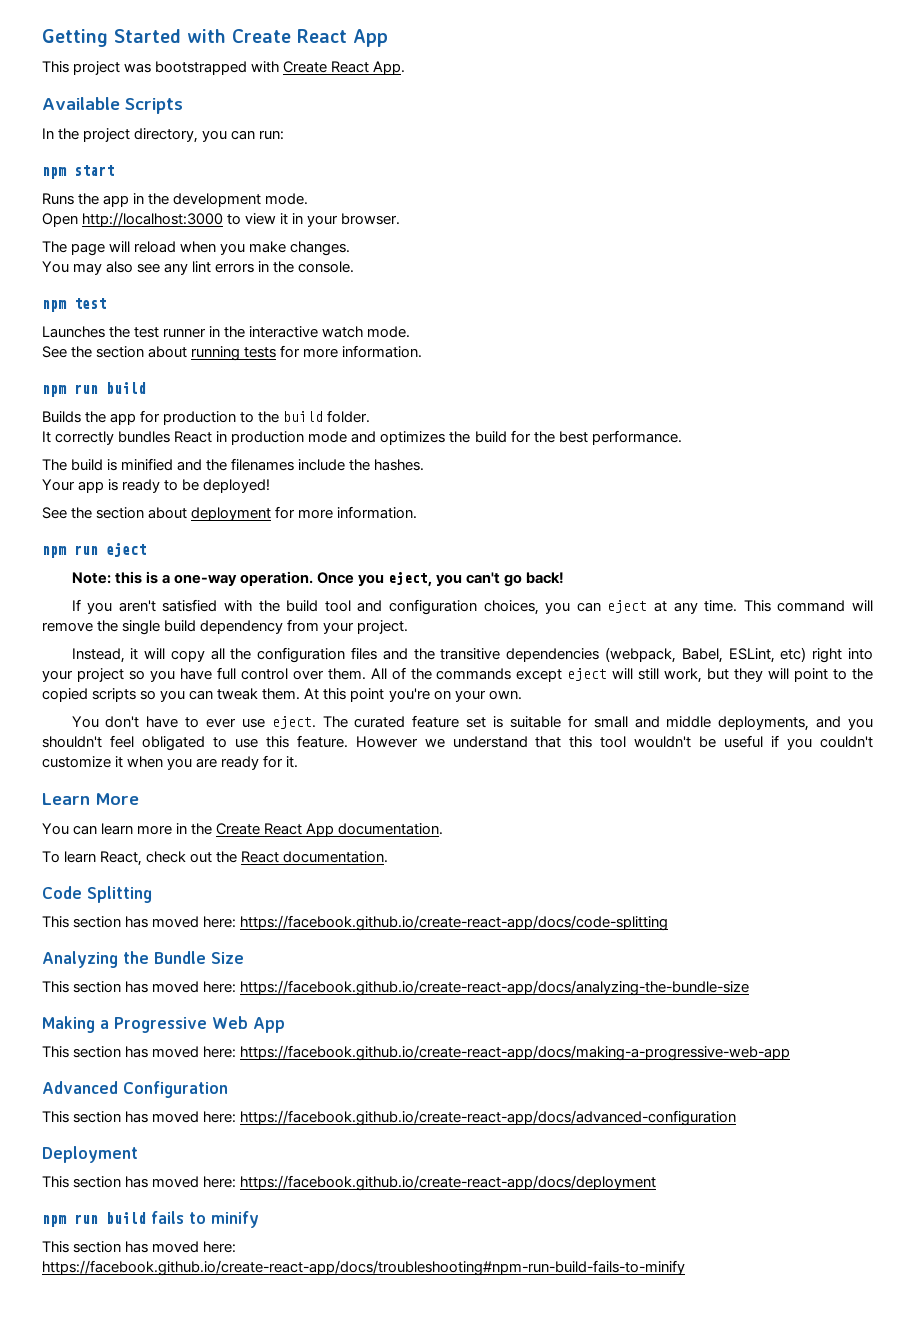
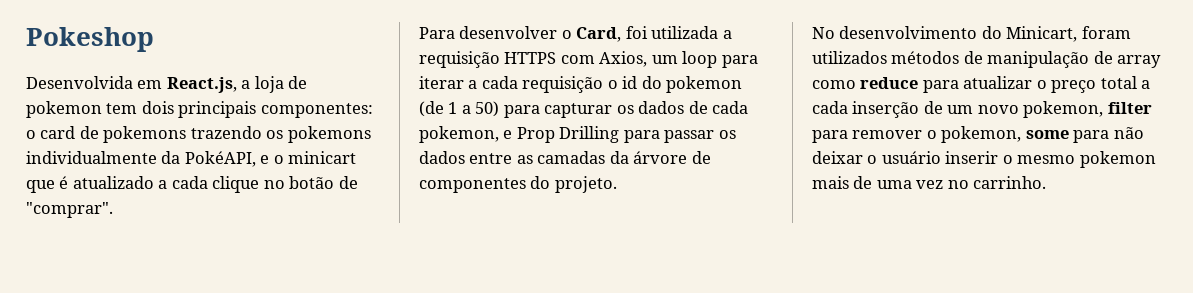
[42,29,388,47] [42,61,406,75] [42,97,183,114] [42,128,285,143] [42,165,114,179] [42,193,309,207] [42,212,401,227] [42,241,351,256] [42,261,355,275] [42,298,106,312] [42,326,411,338] [42,345,423,361] [42,382,146,397] [42,410,371,425] [42,430,682,445] [42,458,425,471] [42,479,271,493] [42,506,418,521] [42,542,146,558] [71,571,565,587] [71,599,874,615] [42,619,409,635] [71,647,873,663] [42,667,873,683] [42,688,522,702] [71,715,874,731] [42,735,874,751] [42,755,299,770] [42,793,139,805] [42,823,444,837] [42,851,389,866] [42,886,152,903] [42,915,669,931] [42,951,244,968] [42,980,750,996] [42,1016,285,1033] [42,1045,791,1061] [42,1081,228,1098] [42,1110,737,1126] [42,1146,138,1163] [42,1175,657,1191] [42,1211,259,1228] [42,1241,237,1253] [42,1260,685,1276] Getting Started with Create React App // This project was bootstrapped with Create React App. // Available Scripts // In the project directory, you can run: // npm start // Runs the app in the development mode. // Open http://localhost:3000 to view it in your browser. // The page will reload when you make changes. // You may also see any lint errors in the console. // npm test // Launches the test runner in the interactive watch mode. // See the section about running tests for more information. // npm run build // Builds the app for production to the build folder. // It correctly bundles React in production mode and optimizes the build for the best performance. // The build is minified and the filenames include the hashes. // Your app is ready to be deployed! // See the section about deployment for more information. // npm run eject // Note: this is a one-way operation. Once you eject, you can't go back! // If you aren't satisfied with the build tool and configuration choices, you can eject at any time. This command will remove the single build dependency from your project. // Instead, it will copy all the configuration files and the transitive dependencies (webpack, Babel, ESLint, etc) right into your project so you have full control over them. All of the commands except eject will still work, but they will point to the copied scripts so you can tweak them. At this point you're on your own. // You don't have to ever use eject. The curated feature set is suitable for small and middle deployments, and you shouldn't feel obligated to use this feature. However we understand that this tool wouldn't be useful if you couldn't customize it when you are ready for it. // Learn More // You can learn more in the Create React App documentation. // To learn React, check out the React documentation. // Code Splitting // This section has moved here: https://facebook.github.io/create-react-app/docs/code-splitting // Analyzing the Bundle Size // This section has moved here: https://facebook.github.io/create-react-app/docs/analyzing-the-bundle-size // Making a Progressive Web App // This section has moved here: https://facebook.github.io/create-react-app/docs/making-a-progressive-web-app // Advanced Configuration // This section has moved here: https://facebook.github.io/create-react-app/docs/advanced-configuration // Deployment // This section has moved here: https://facebook.github.io/create-react-app/docs/deployment // npm run build fails to minify // This section has moved here: https://facebook.github.io/create-react-app/docs/troubleshooting#npm-run-build-fails-to-minify -> [26,27,154,52] [26,76,308,93] [26,101,373,118] [26,126,371,143] [26,151,357,167] [26,176,358,193] [26,202,113,218] [419,26,732,42] [419,51,758,68] [419,76,743,93] [419,101,749,118] [419,126,736,143] [419,151,711,164] [419,176,617,193] [812,26,1131,42] [812,51,1162,68] [812,76,1151,93] [812,101,1152,118] [812,126,1144,143] [812,151,1156,168] [812,176,1047,189] Pokeshop // Desenvolvida em React.js, a loja de pokemon tem dois principais componentes: o card de pokemons trazendo os pokemons individualmente da PokéAPI, e o minicart que é atualizado a cada clique no botão de "comprar". // Para desenvolver o Card, foi utilizada a requisição HTTPS com Axios, um loop para iterar a cada requisição o id do pokemon (de 1 a 50) para capturar os dados de cada pokemon, e Prop Drilling para passar os dados entre as camadas da árvore de componentes do projeto. // No desenvolvimento do Minicart, foram utilizados métodos de manipulação de array como reduce para atualizar o preço total a cada inserção de um novo pokemon, filter para remover o pokemon, some para não deixar o usuário inserir o mesmo pokemon mais de uma vez no carrinho.

